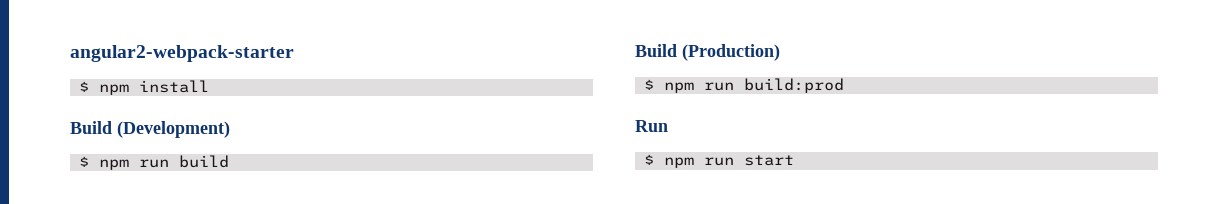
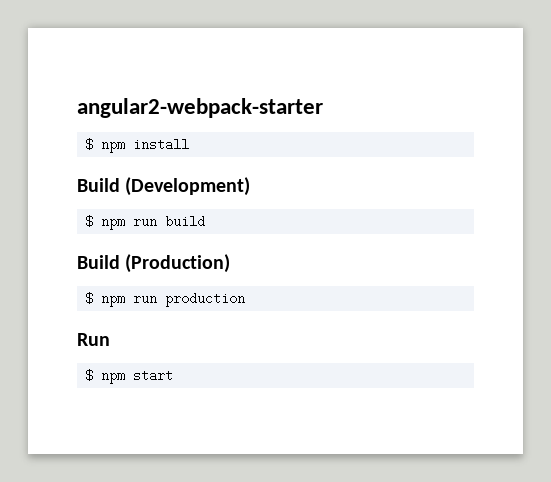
[744,78,845,93] build:prod -> [165,292,246,307] production
[704,157,735,166] run -> (126, 378) none

